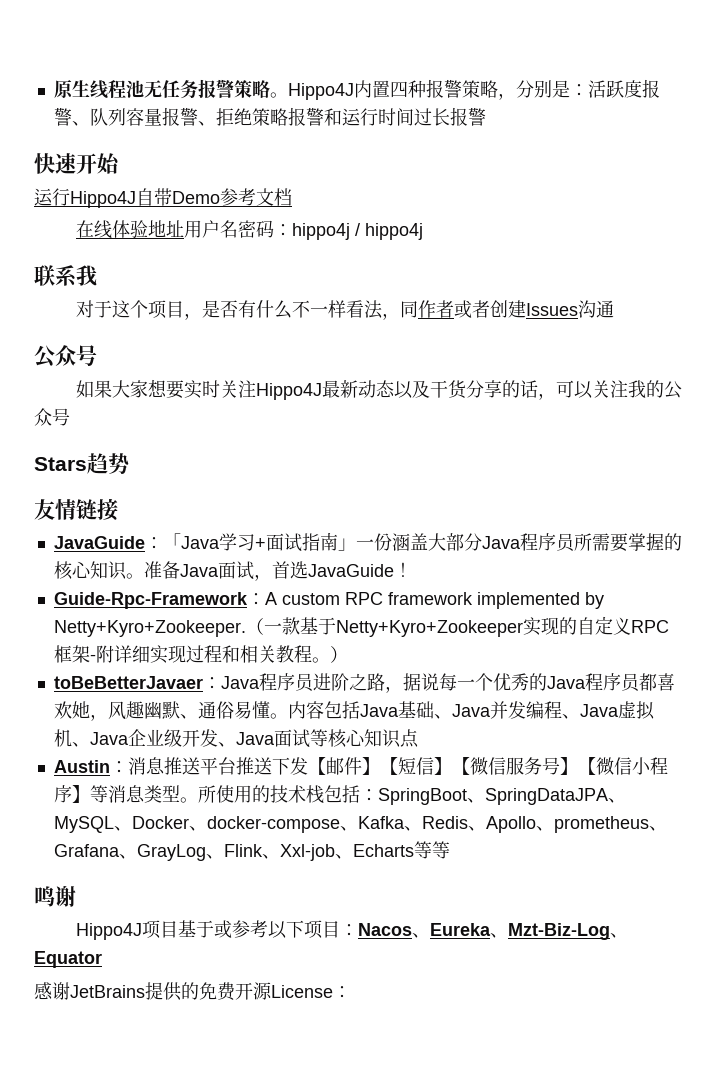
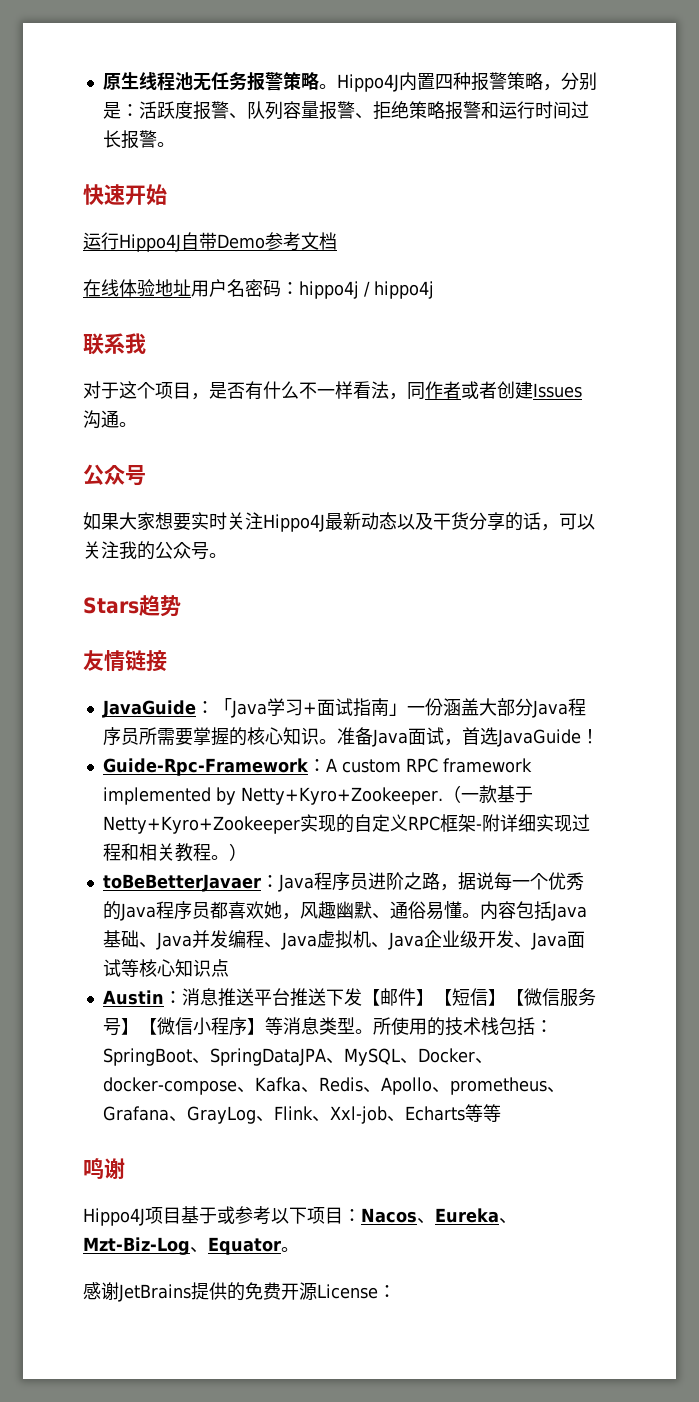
(486, 116) none -> [156,142,175,147] 。
(614, 309) none -> [119,422,137,427] 。
(70, 417) none -> [209,553,227,558] 。
(102, 959) none -> [281,1247,299,1252] 。

